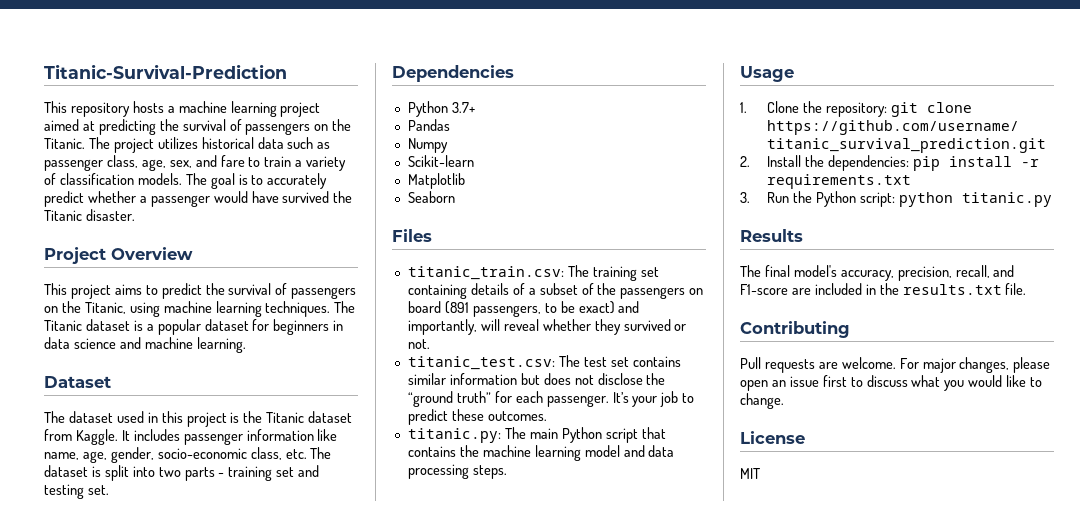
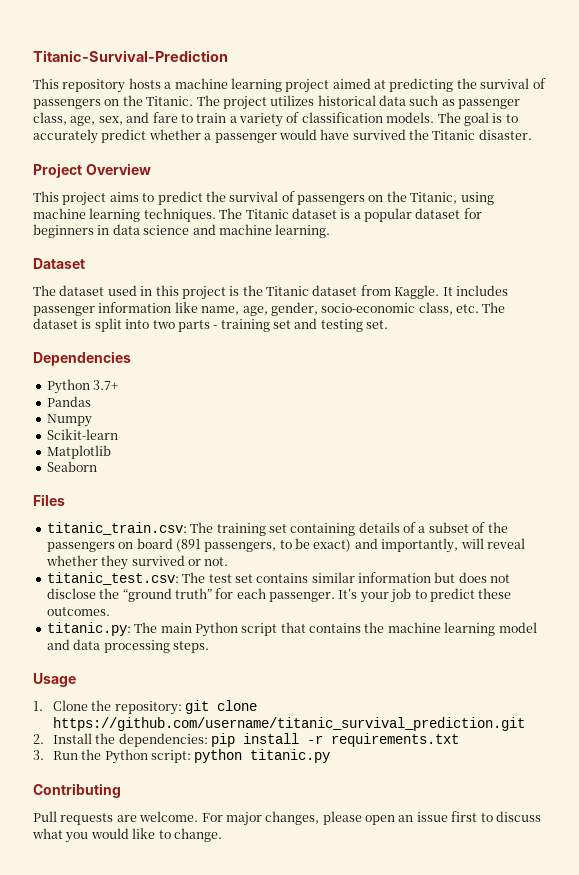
[740,229,803,242] [740,265,1015,281] [740,283,1027,295] // Results // The final model's accuracy, precision, recall, and F1-score are included in the results.txt file. -> (331, 756) none
[740,431,805,444] [740,468,760,479] // License // MIT -> (222, 835) none

